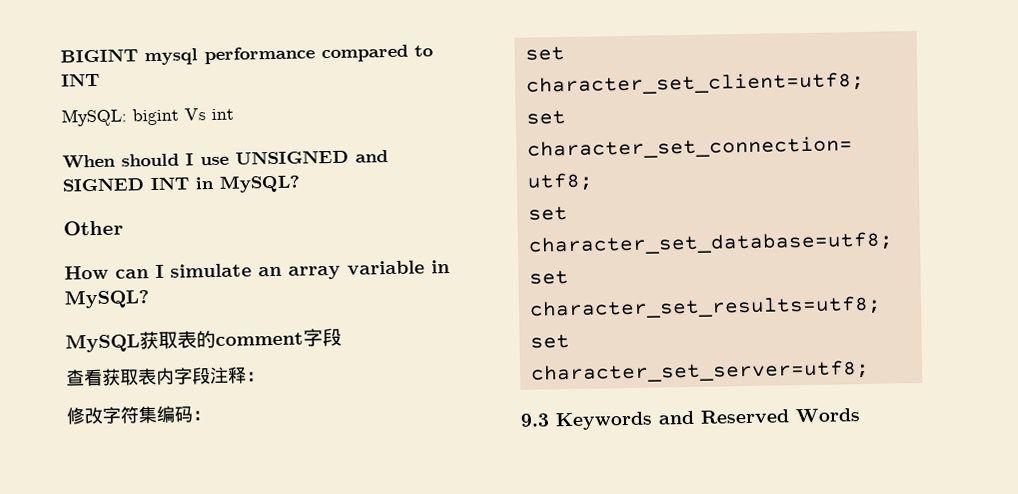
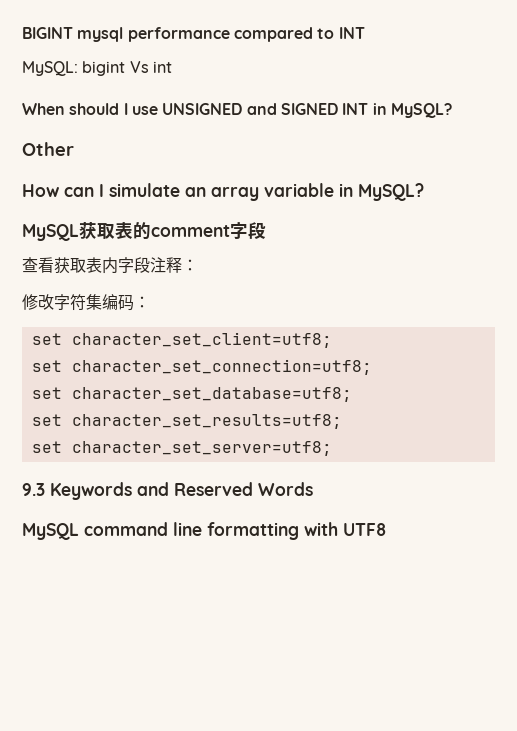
(860, 415) none -> [22,522,386,540] // MySQL command line formatting with UTF8

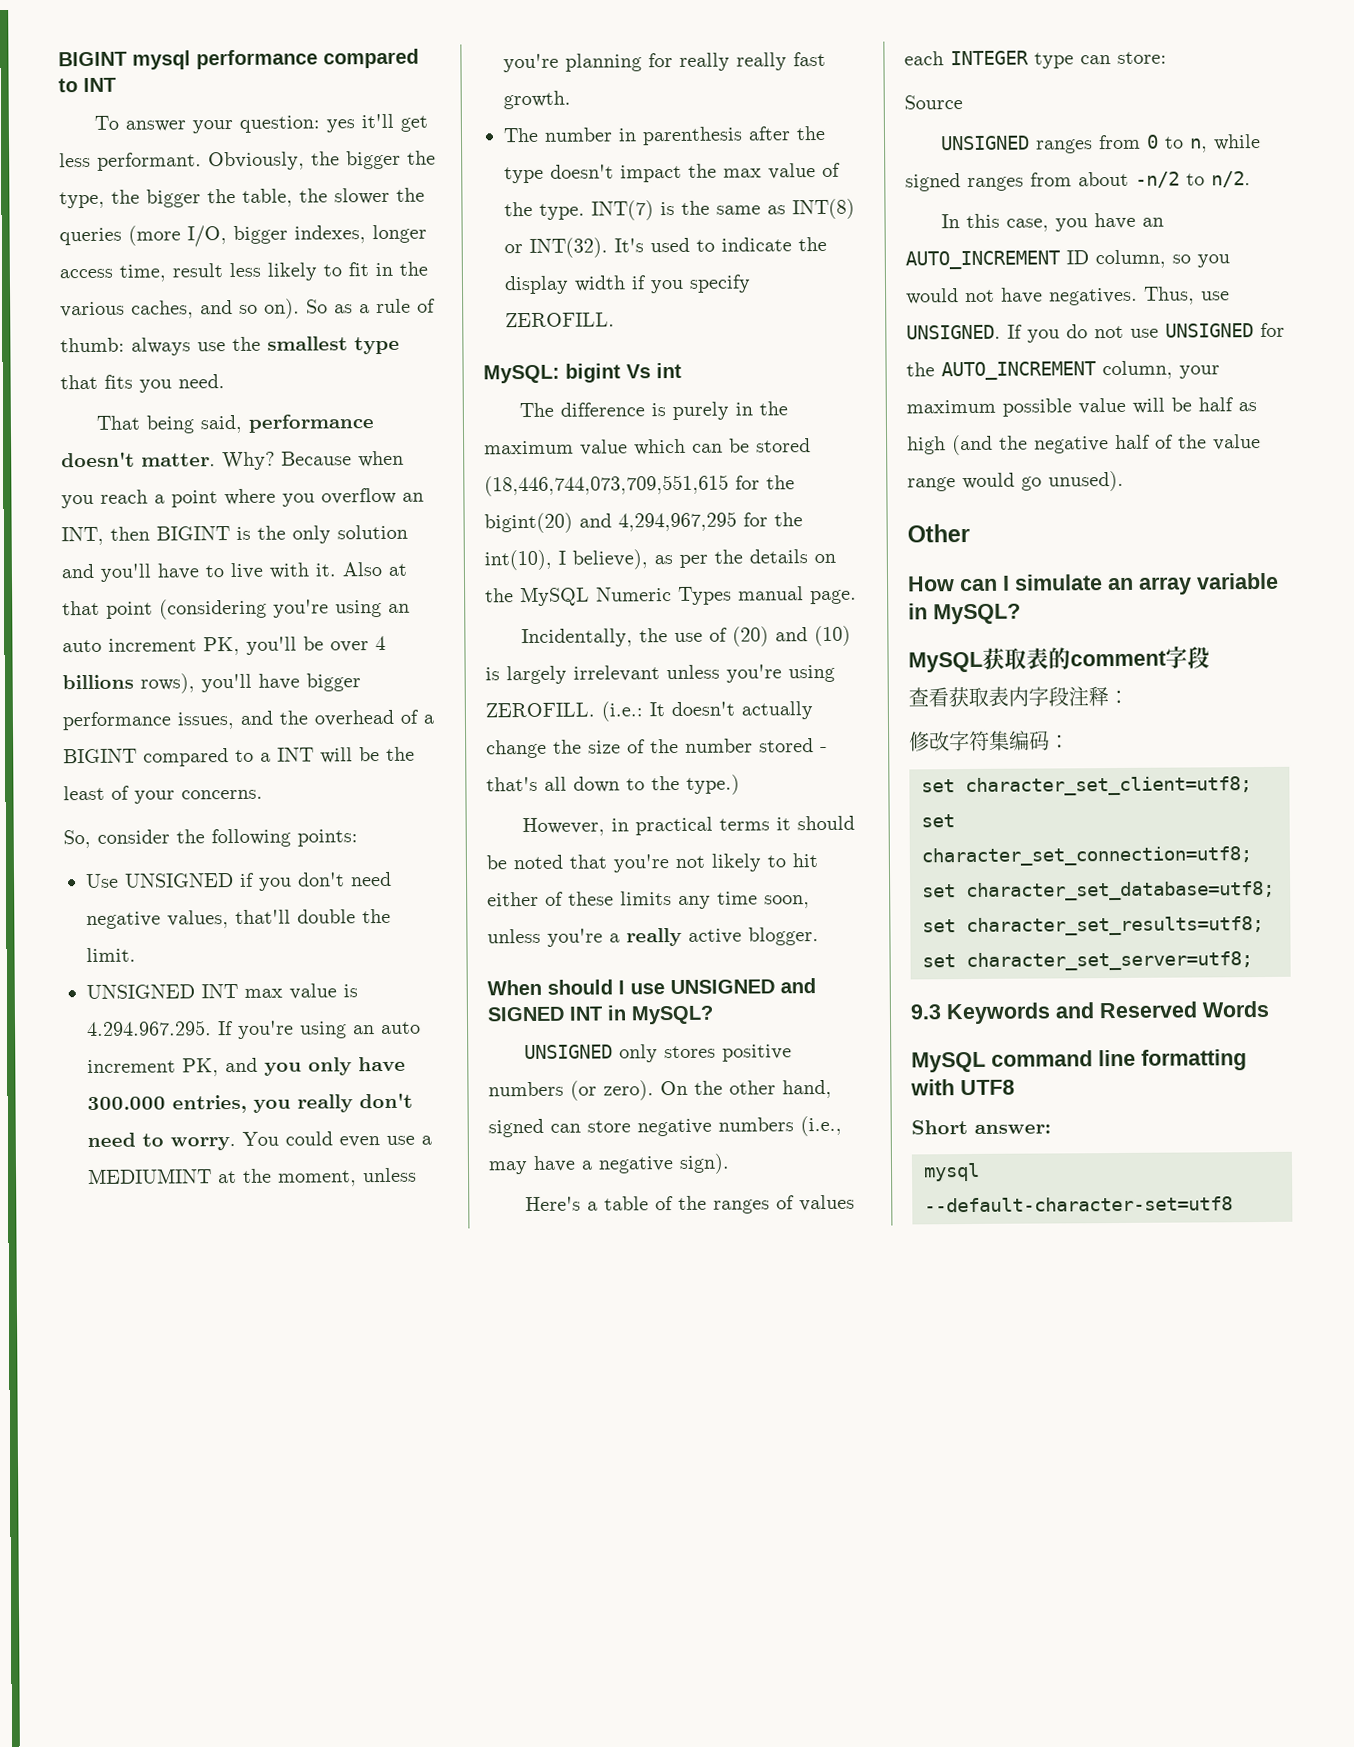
[22,61,172,76] MySQL: bigint Vs int -> [94,113,429,134] [59,150,436,171] [59,187,425,209] [59,224,427,248] [59,261,428,282] [60,298,436,319] [60,336,400,356] [60,374,225,393] [96,414,375,434] [61,450,404,471] [61,487,424,509] [61,524,408,546] [61,562,407,582] [62,598,410,620] [62,635,386,656] [62,673,361,694] [62,709,434,731] [63,746,415,767] [63,785,263,804] [63,828,358,849] [85,871,392,891] [86,908,391,930] [86,947,136,963] [86,983,358,1000] [86,1020,421,1039] [87,1056,406,1077] [87,1092,413,1114] [87,1131,432,1151] [87,1167,417,1187] [503,51,826,73] [503,90,571,110] [503,125,826,146] [504,162,841,184] [504,198,855,221] [504,236,827,258] [504,274,751,295] [505,312,615,328] [483,362,682,384] [519,401,789,421] [484,438,811,456] [484,474,795,497] [484,511,803,534] [484,549,836,571] [485,586,857,607] [521,625,852,648] [485,664,835,685] [485,701,813,722] [486,738,828,759] [486,774,740,795] [522,815,856,837] [486,853,818,873] [487,891,810,909] [487,927,819,947] To answer your question: yes it'll get less performant. Obviously, the bigger the type, the bigger the table, the slower the queries (more I/O, bigger indexes, longer access time, result less likely to fit in the various caches, and so on). So as a rule of thumb: always use the smallest type that fits you need. // That being said, performance doesn't matter. Why? Because when you reach a point where you overflow an INT, then BIGINT is the only solution and you'll have to live with it. Also at that point (considering you're using an auto increment PK, you'll be over 4 billions rows), you'll have bigger performance issues, and the overhead of a BIGINT compared to a INT will be the least of your concerns. // So, consider the following points: // Use UNSIGNED if you don't need negative values, that'll double the limit. // UNSIGNED INT max value is 4.294.967.295. If you're using an auto increment PK, and you only have 300.000 entries, you really don't need to worry. You could even use a MEDIUMINT at the moment, unless you're planning for really really fast growth. // The number in parenthesis after the type doesn't impact the max value of the type. INT(7) is the same as INT(8) or INT(32). It's used to indicate the display width if you specify ZEROFILL. // MySQL: bigint Vs int // The difference is purely in the maximum value which can be stored (18,446,744,073,709,551,615 for the bigint(20) and 4,294,967,295 for the int(10), I believe), as per the details on the MySQL Numeric Types manual page. // Incidentally, the use of (20) and (10) is largely irrelevant unless you're using ZEROFILL. (i.e.: It doesn't actually change the size of the number stored - that's all down to the type.) // However, in practical terms it should be noted that you're not likely to hit either of these limits any time soon, unless you're a really active blogger.
(452, 110) none -> [524,1044,793,1063] [488,1079,832,1101] [488,1115,842,1138] [488,1153,730,1175] [525,1194,856,1214] [904,50,1167,69] [904,95,963,110] [940,134,1262,154] [905,171,1251,192] [941,212,1165,232] [905,249,1230,270] [906,286,1230,306] [906,322,1285,343] [906,360,1220,381] [906,397,1257,417] [907,434,1261,456] [907,470,1124,492] // UNSIGNED only stores positive numbers (or zero). On the other hand, signed can store negative numbers (i.e., may have a negative sign). // Here's a table of the ranges of values each INTEGER type can store: // Source // UNSIGNED ranges from 0 to n, while signed ranges from about -n/2 to n/2. // In this case, you have an AUTO_INCREMENT ID column, so you would not have negatives. Thus, use UNSIGNED. If you do not use UNSIGNED for the AUTO_INCREMENT column, your maximum possible value will be half as high (and the negative half of the value range would go unused).
(386, 529) none -> [911,1120,1051,1135] [923,1162,980,1182] [924,1196,1233,1213] // Short answer: // mysql --default-character-set=utf8

